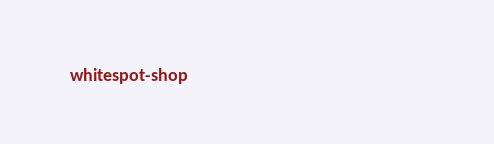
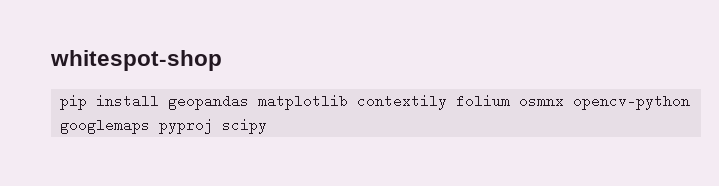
(188, 76) none -> [59,94,690,110] [59,118,267,134] // pip install geopandas matplotlib contextily folium osmnx opencv-python googlemaps pyproj scipy

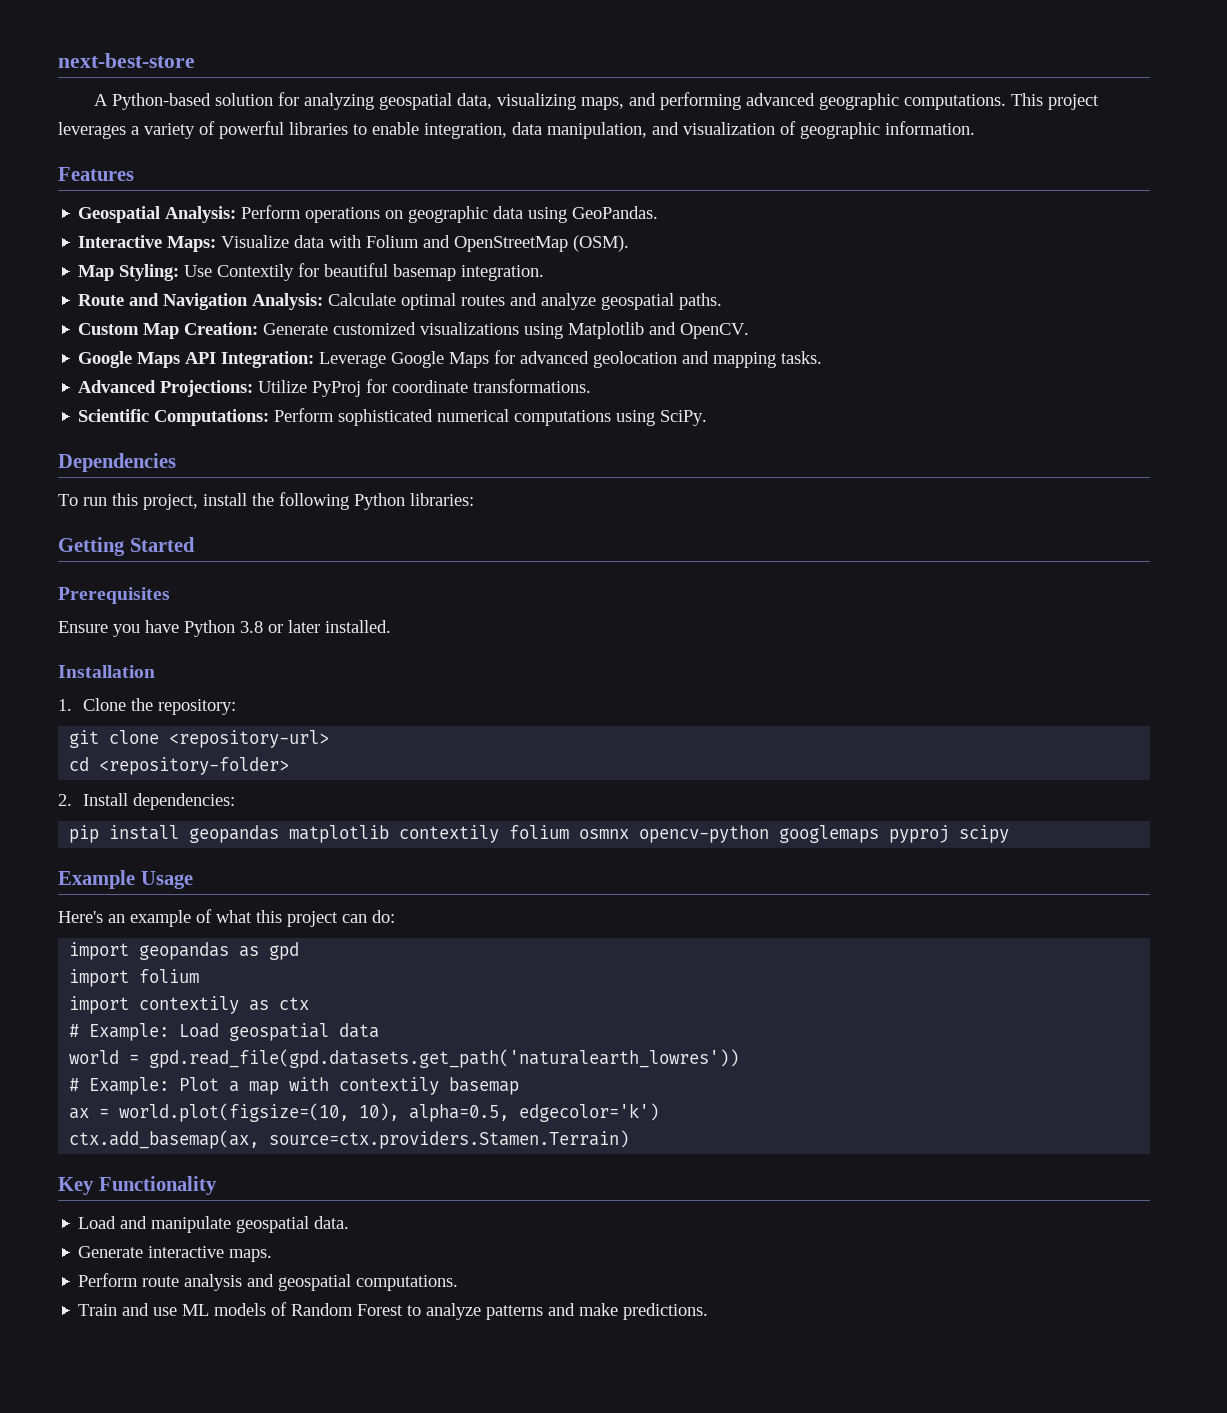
[50,50,222,71] whitespot-shop -> [58,53,195,68] [94,92,1100,110] [58,121,975,139] [58,167,134,181] [78,205,659,223] [78,235,630,252] [78,263,545,281] [78,293,723,310] [78,322,750,339] [78,350,823,368] [78,379,592,397] [78,408,708,426] [58,453,176,472] [58,492,474,510] [58,537,195,556] [58,587,170,604] [58,620,391,637] [58,665,155,678] [58,698,237,715] [69,730,330,748] [69,757,290,775] [58,793,236,810] next-best-store // A Python-based solution for analyzing geospatial data, visualizing maps, and performing advanced geographic computations. This project leverages a variety of powerful libraries to enable integration, data manipulation, and visualization of geographic information. // Features // Geospatial Analysis: Perform operations on geographic data using GeoPandas. // Interactive Maps: Visualize data with Folium and OpenStreetMap (OSM). // Map Styling: Use Contextily for beautiful basemap integration. // Route and Navigation Analysis: Calculate optimal routes and analyze geospatial paths. // Custom Map Creation: Generate customized visualizations using Matplotlib and OpenCV. // Google Maps API Integration: Leverage Google Maps for advanced geolocation and mapping tasks. // Advanced Projections: Utilize PyProj for coordinate transformations. // Scientific Computations: Perform sophisticated numerical computations using SciPy. // Dependencies // To run this project, install the following Python libraries: // Getting Started // Prerequisites // Ensure you have Python 3.8 or later installed. // Installation // 1. Clone the repository: // git clone <repository-url> // cd <repository-folder> // 2. Install dependencies:
(267, 126) none -> [58,870,193,889] [58,909,395,927] [69,942,300,960] [69,969,200,987] [69,996,310,1014] [69,1023,380,1041] [69,1049,740,1068] [69,1077,520,1095] [69,1103,660,1122] [69,1130,630,1149] [58,1176,217,1195] [78,1216,350,1233] [78,1246,273,1262] [78,1273,459,1291] [78,1302,709,1320] // Example Usage // Here's an example of what this project can do: // import geopandas as gpd // import folium // import contextily as ctx // # Example: Load geospatial data // world = gpd.read_file(gpd.datasets.get_path('naturalearth_lowres')) // # Example: Plot a map with contextily basemap // ax = world.plot(figsize=(10, 10), alpha=0.5, edgecolor='k') // ctx.add_basemap(ax, source=ctx.providers.Stamen.Terrain) // Key Functionality // Load and manipulate geospatial data. // Generate interactive maps. // Perform route analysis and geospatial computations. // Train and use ML models of Random Forest to analyze patterns and make predictions.

